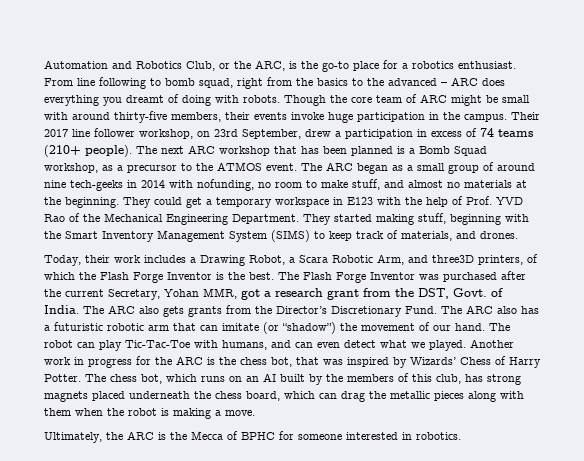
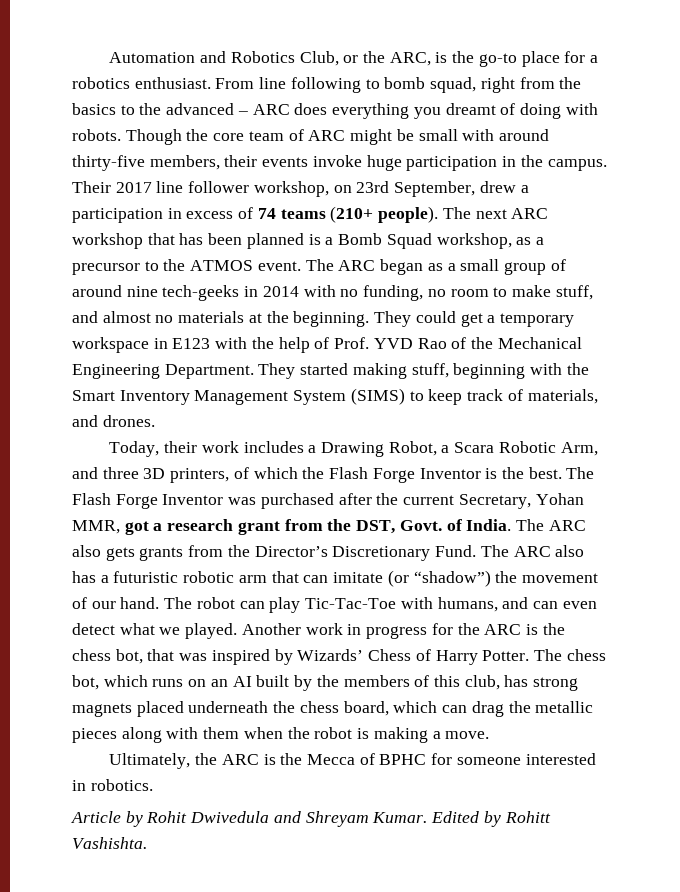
[197,179,254,191] nofunding, -> [340,285,424,301] no funding,
[432,255,474,263] three3D -> [102,467,166,479] three 3D
(461, 436) none -> [71,811,551,827] [72,837,147,849] // Article by Rohit Dwivedula and Shreyam Kumar. Edited by Rohitt Vashishta.

